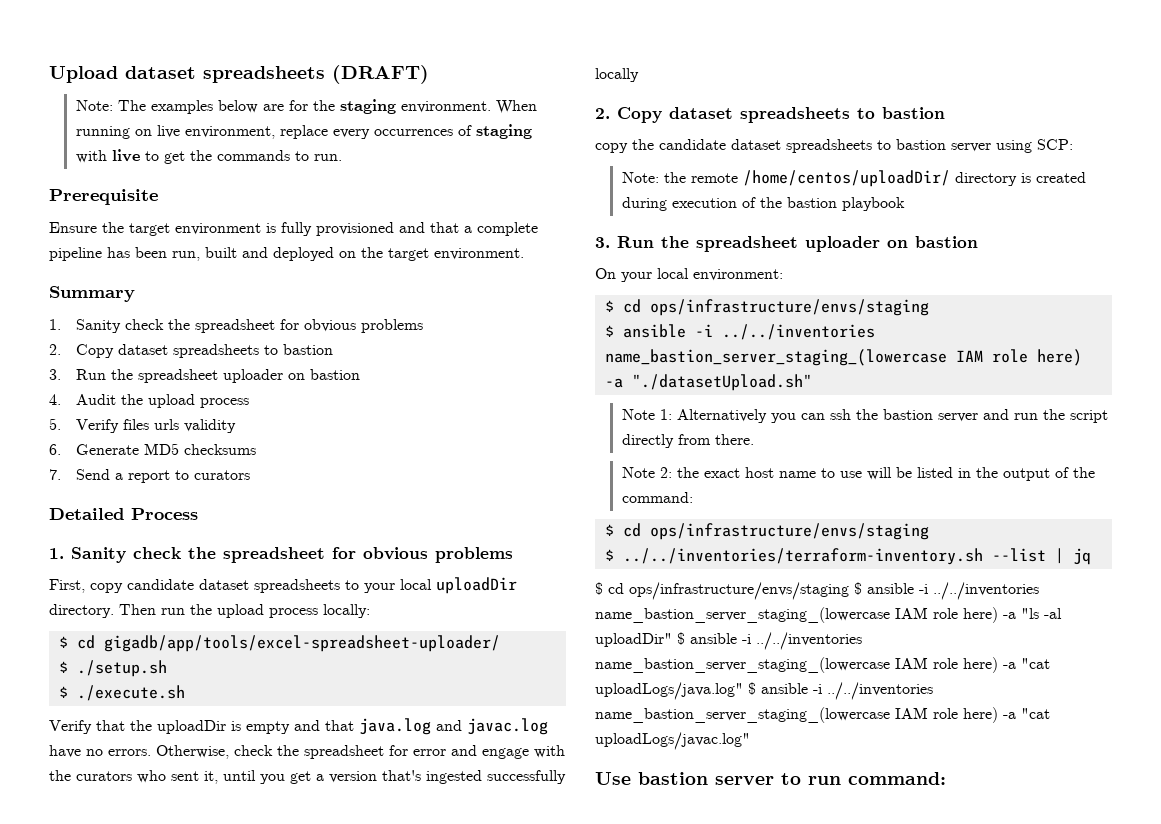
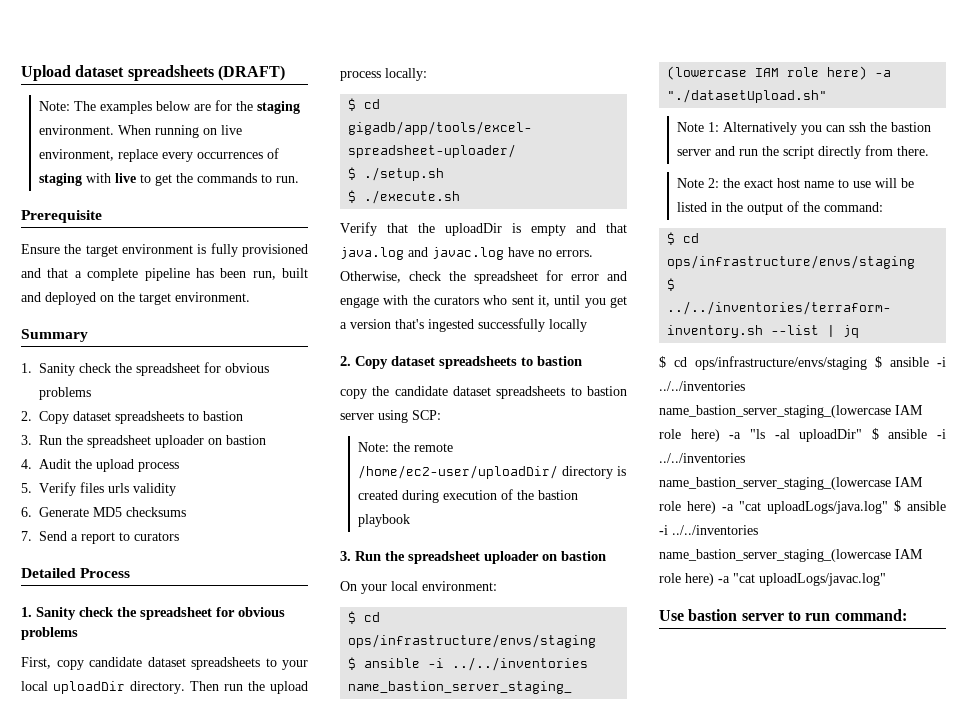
[742,170,950,187] /home/centos/uploadDir/ -> [357,465,558,479] /home/ec2-user/uploadDir/

